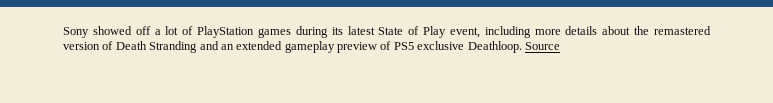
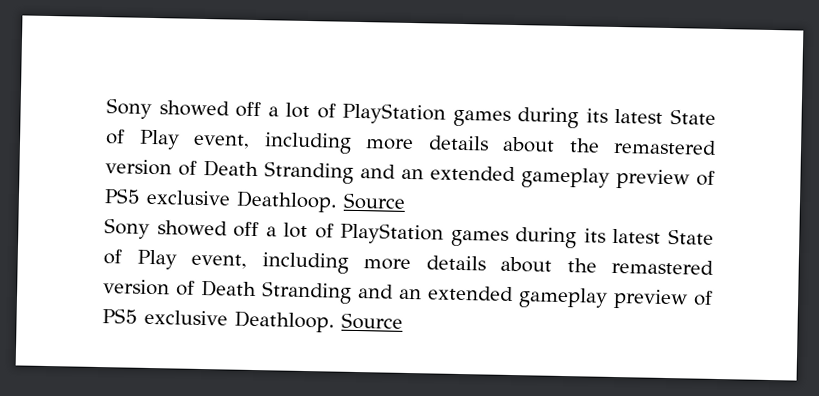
(560, 46) none -> [104,218,714,249] [103,249,714,275] [103,279,713,310] [102,308,403,333] // Sony showed off a lot of PlayStation games during its latest State of Play event, including more details about the remastered version of Death Stranding and an extended gameplay preview of PS5 exclusive Deathloop. Source

